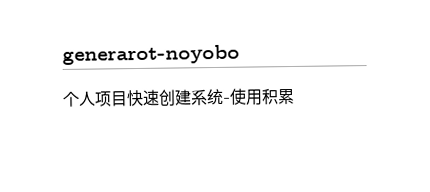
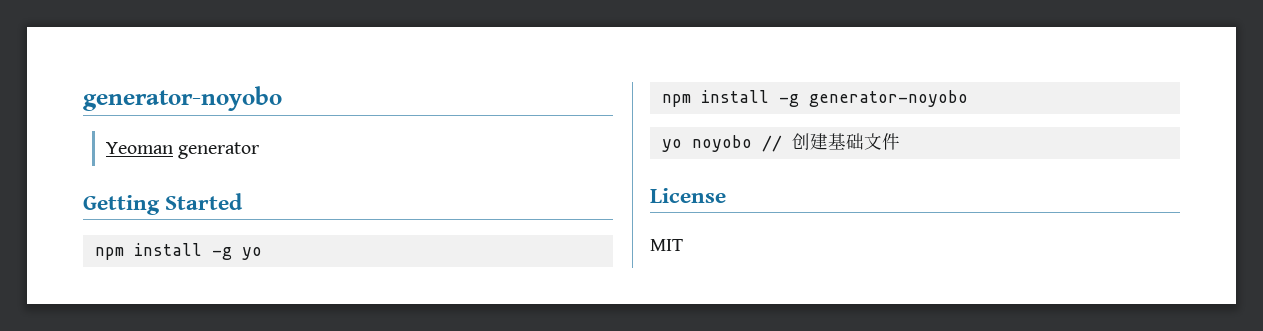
[62,44,240,65] [62,88,295,107] generarot-noyobo // 个人项目快速创建系统-使用积累 -> [83,86,282,111] [105,142,260,159] [83,193,244,215] [94,243,262,260] [661,90,968,107] [661,133,900,152] [650,188,726,203] [650,239,683,251] generator-noyobo // Yeoman generator // Getting Started // npm install -g yo // npm install -g generator-noyobo // yo noyobo // 创建基础文件 // License // MIT

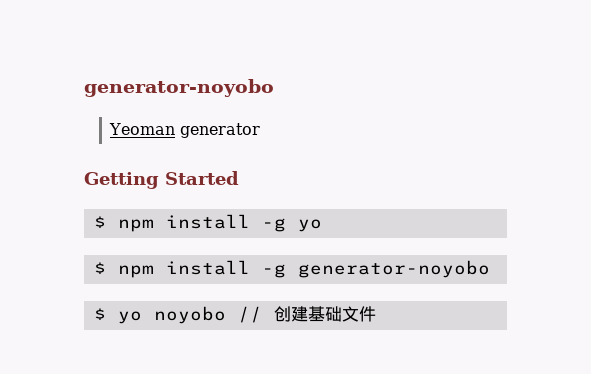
(244, 201) none -> [93,216,106,228] $
(262, 253) none -> [93,262,106,274] $
(968, 98) none -> [93,308,106,320] $
[650,188,726,203] [650,239,683,251] // License // MIT -> (376, 314) none

